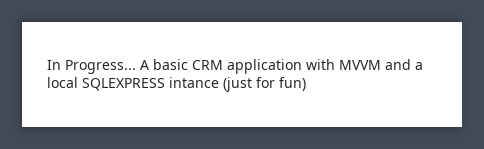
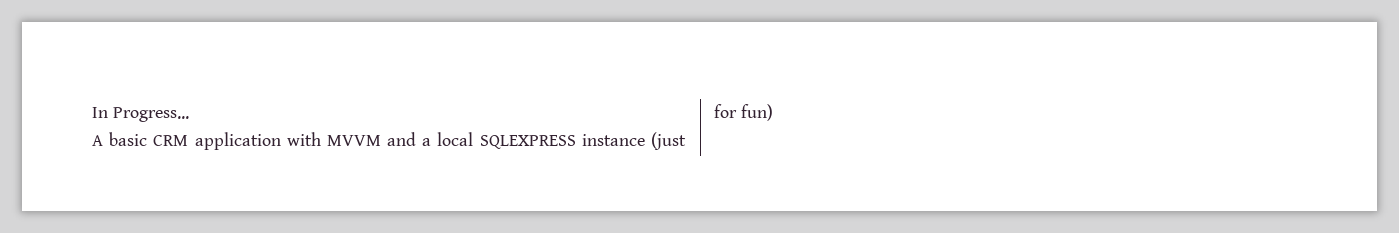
(136, 67) none -> (189, 114) //
[169,77,219,88] intance -> [581,134,645,146] instance

